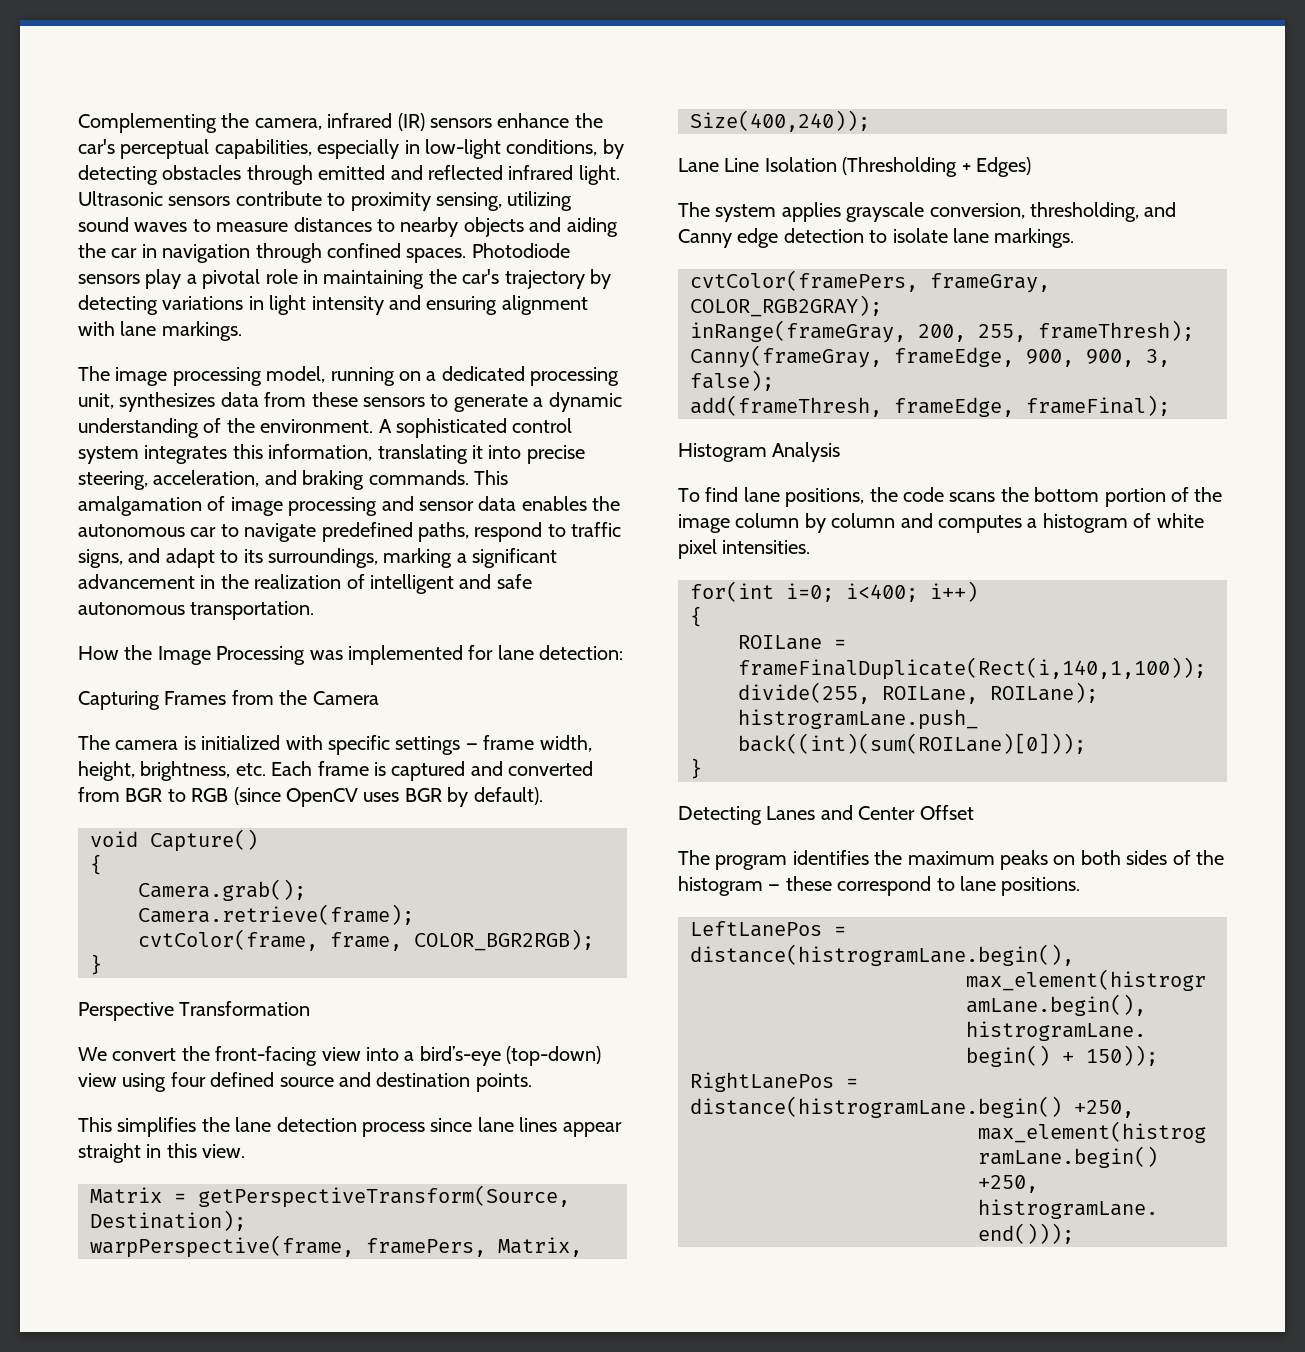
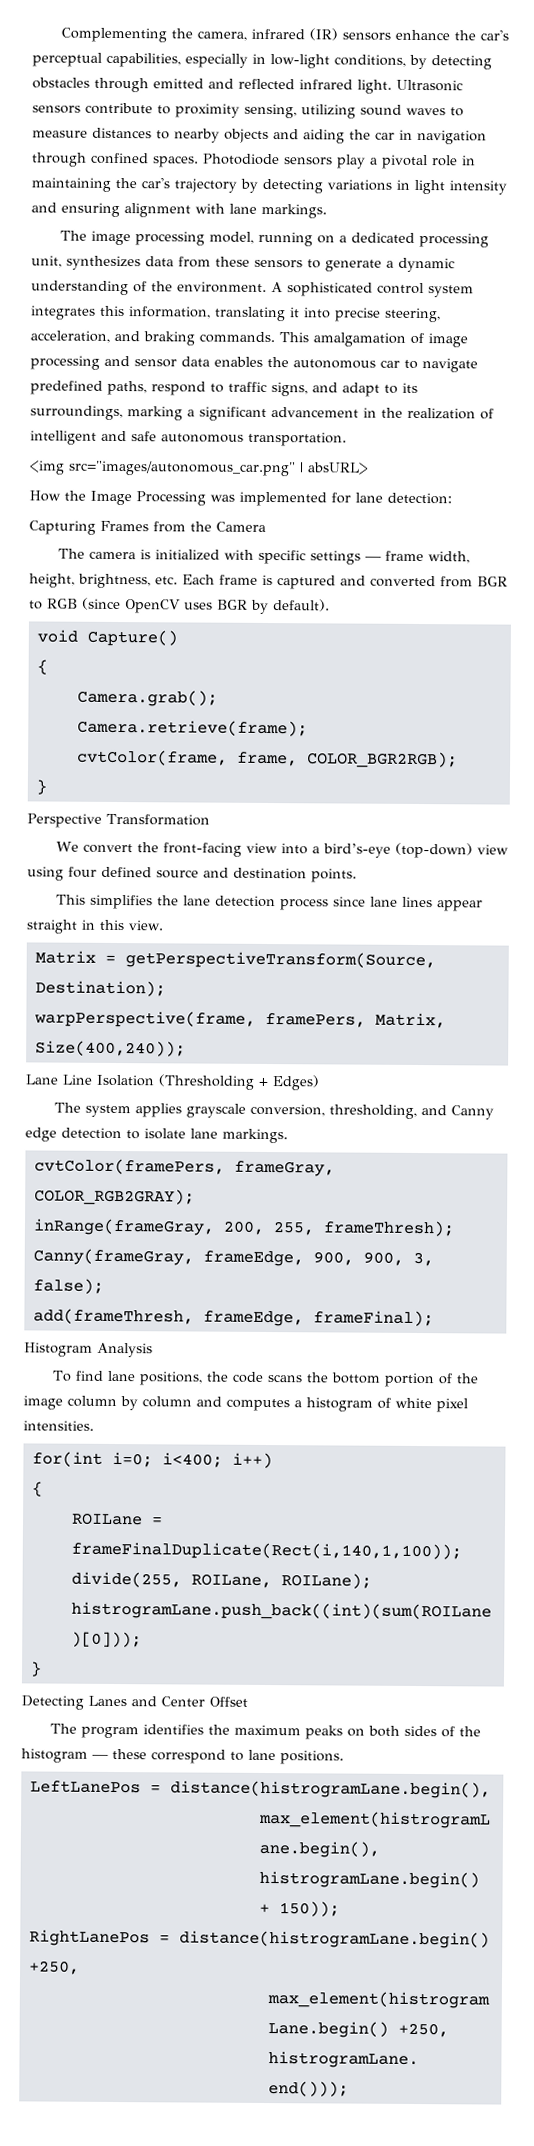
(315, 610) none -> [29,460,369,477] // <img src="images/autonomous_car.png" | absURL>

